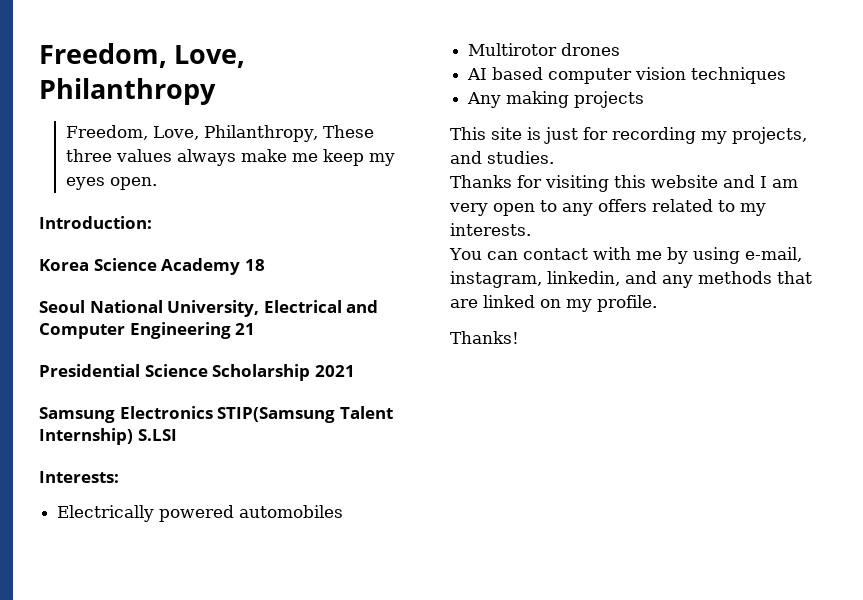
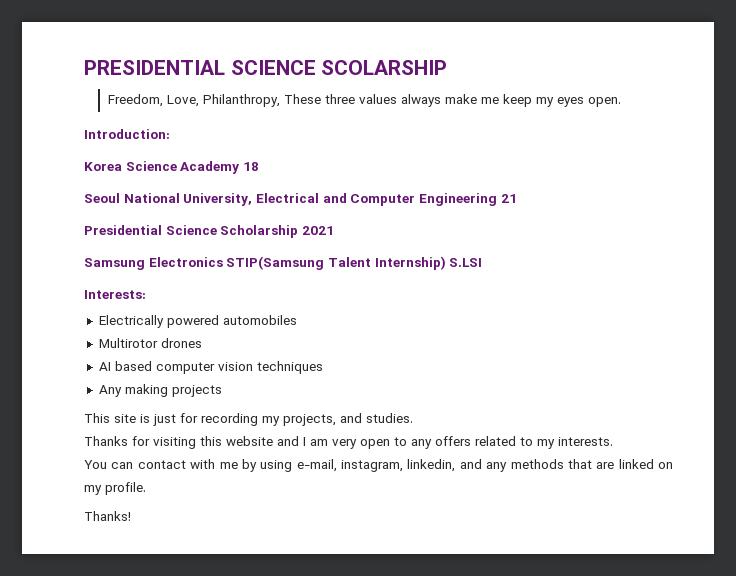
[39,43,246,68] [39,78,216,105] Freedom, Love, Philanthropy -> [84,60,448,75] PRESIDENTIAL SCIENCE SCOLARSHIP

